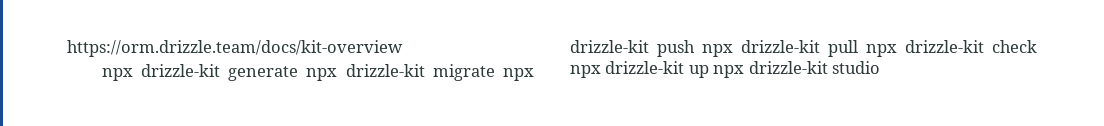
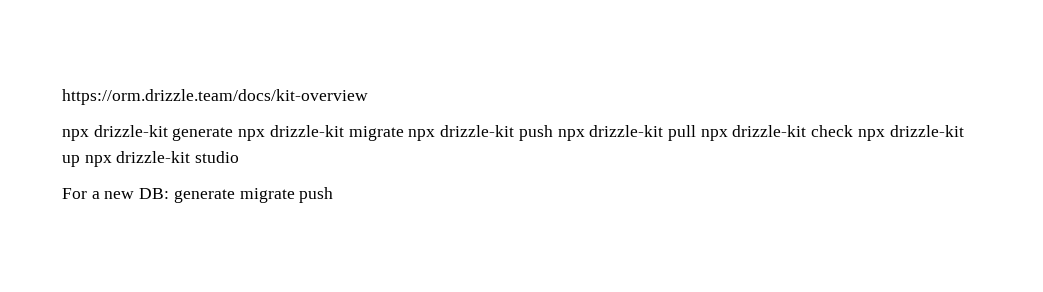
(881, 67) none -> [62,187,334,203] // For a new DB: generate migrate push

